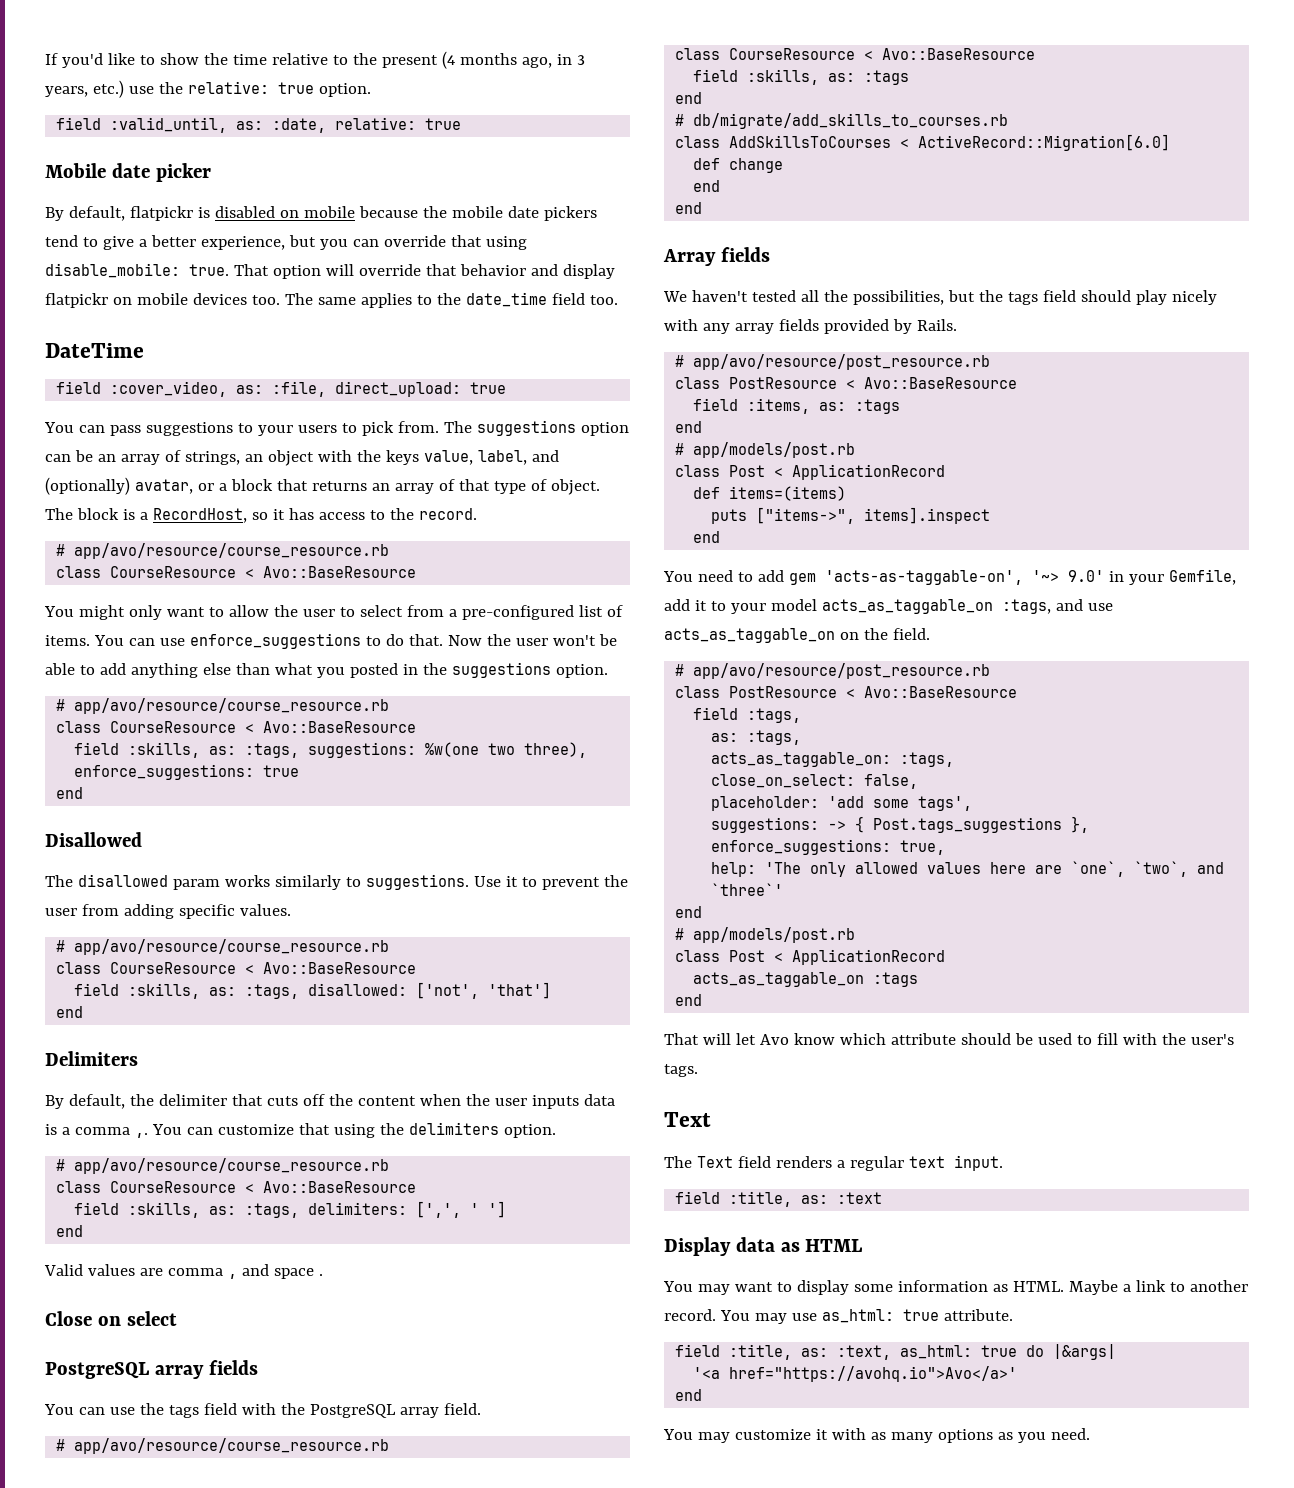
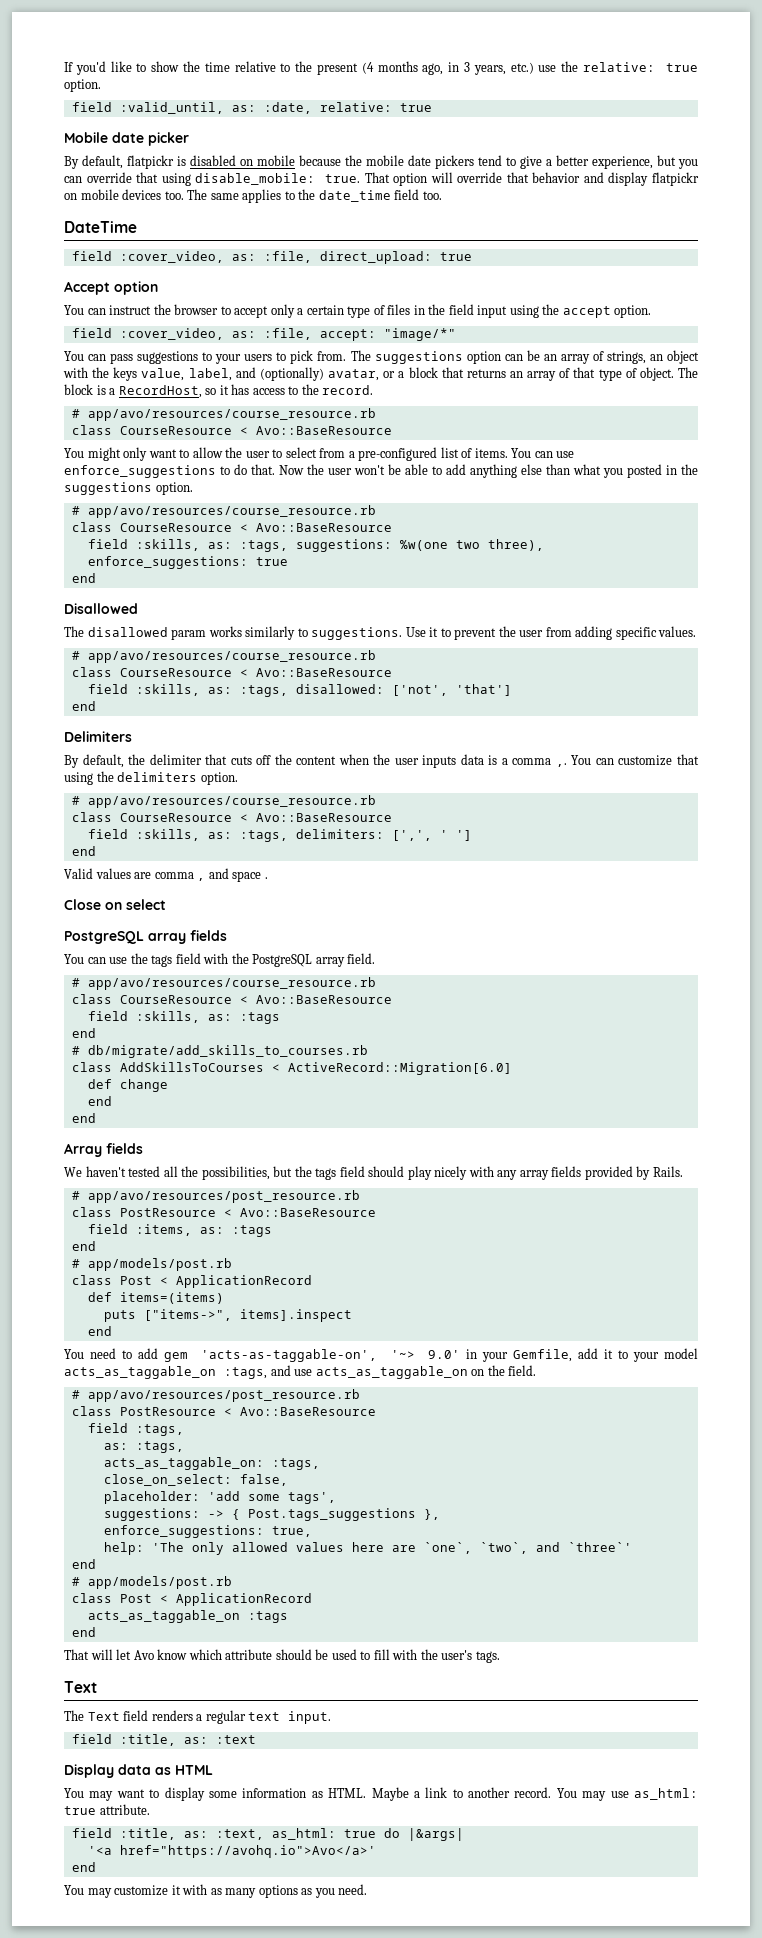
(507, 388) none -> [64,281,158,295] [64,304,652,318] [71,328,456,341] // Accept option // You can instruct the browser to accept only a certain type of files in the field input using the accept option. // field :cover_video, as: :file, accept: "image/*"
[74,543,390,559] app/avo/resource/course_resource.rb -> [87,408,376,421] app/avo/resources/course_resource.rb
[74,698,390,714] app/avo/resource/course_resource.rb -> [87,505,376,518] app/avo/resources/course_resource.rb
[74,939,390,955] app/avo/resource/course_resource.rb -> [87,650,376,663] app/avo/resources/course_resource.rb
[74,1158,390,1174] app/avo/resource/course_resource.rb -> [87,795,376,808] app/avo/resources/course_resource.rb
[74,1438,390,1454] app/avo/resource/course_resource.rb -> [87,977,376,990] app/avo/resources/course_resource.rb
[693,354,991,370] app/avo/resource/post_resource.rb -> [87,1190,360,1203] app/avo/resources/post_resource.rb
[693,663,991,679] app/avo/resource/post_resource.rb -> [87,1389,360,1402] app/avo/resources/post_resource.rb

